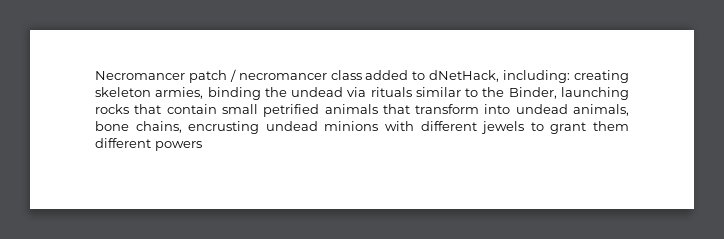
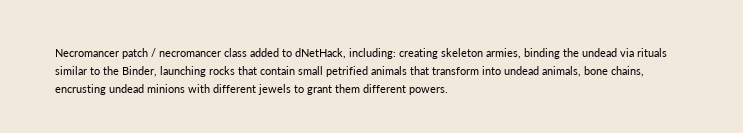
[154,141,202,151] powers -> [409,87,448,95] powers.

